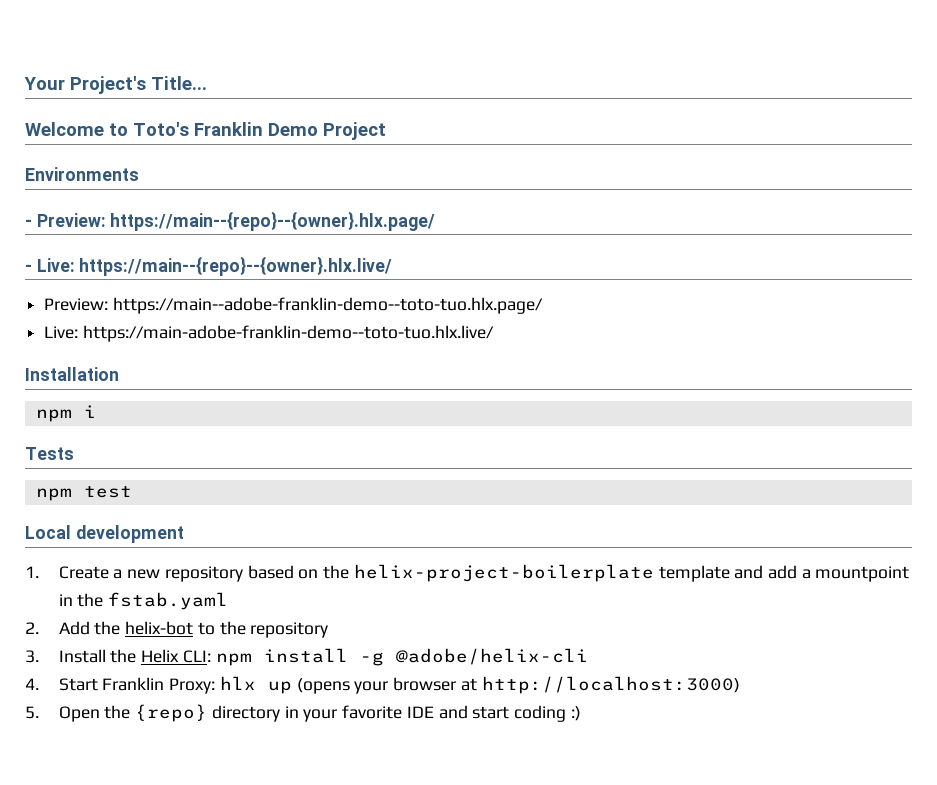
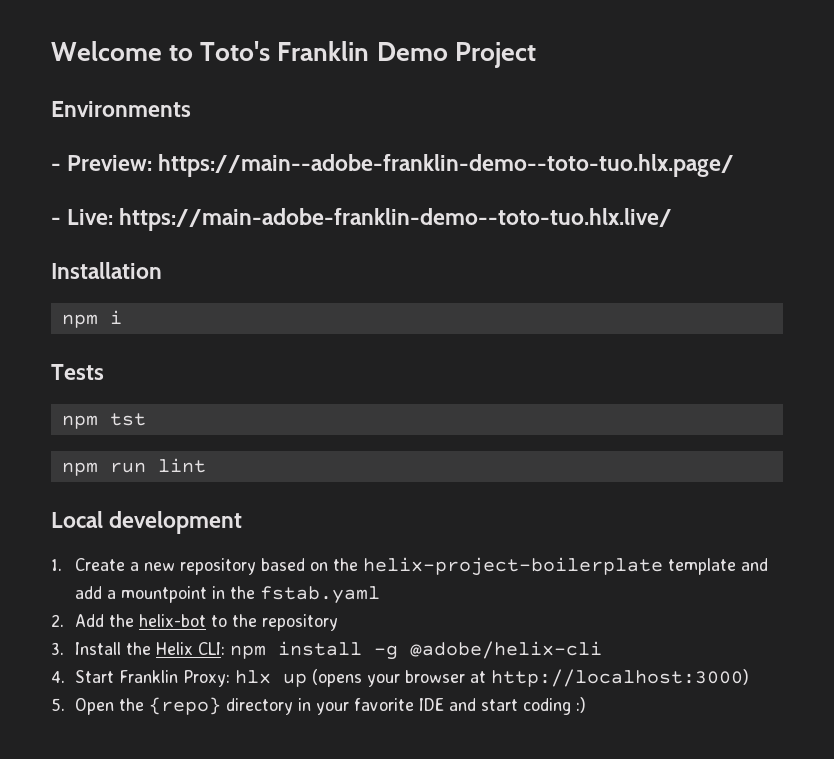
[24,76,207,94] Your Project's Title... // -> (51, 51) none
[110,211,436,231] https://main--{repo}--{owner}.hlx.page/ -> [158,154,735,177] https://main--adobe-franklin-demo--toto-tuo.hlx.page/
[79,256,393,276] [44,297,543,314] [44,326,79,339] https://main--{repo}--{owner}.hlx.live/ // Preview: https://main--adobe-franklin-demo--toto-tuo.hlx.page/ // Live: -> (114, 217) none
[83,486,132,498] test -> [109,413,146,426] [61,458,206,476] tst // npm run lint

